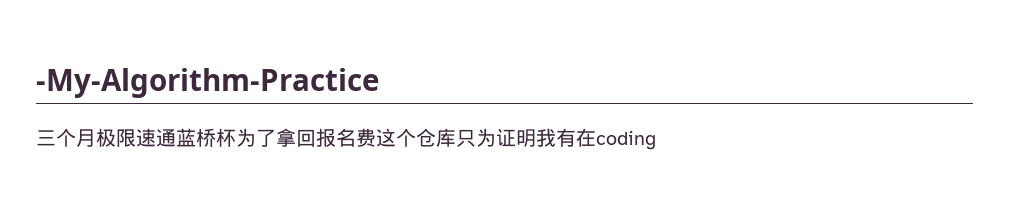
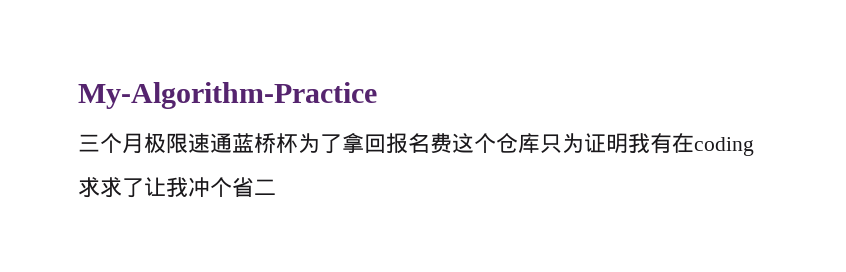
[36,68,379,98] -My-Algorithm-Practice -> [78,82,377,109] My-Algorithm-Practice
(656, 140) none -> [78,177,276,198] // 求求了让我冲个省二

